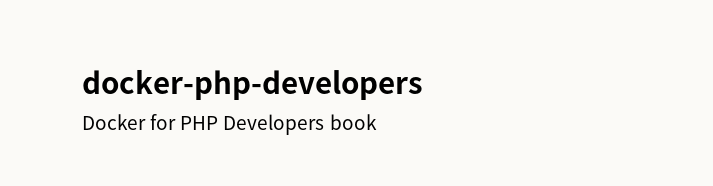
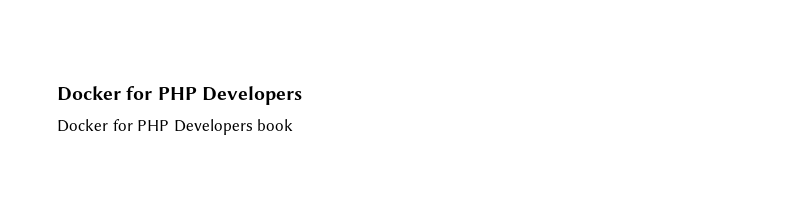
[82,69,423,100] docker-php-developers -> [57,86,302,105] Docker for PHP Developers

